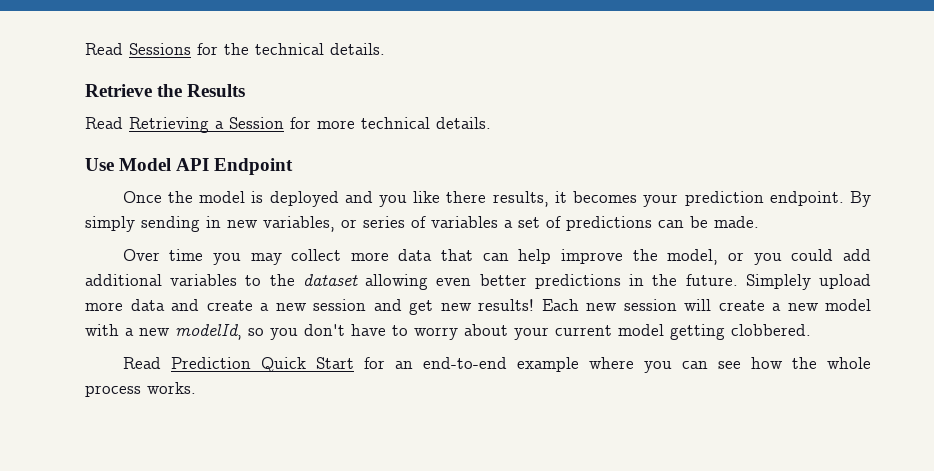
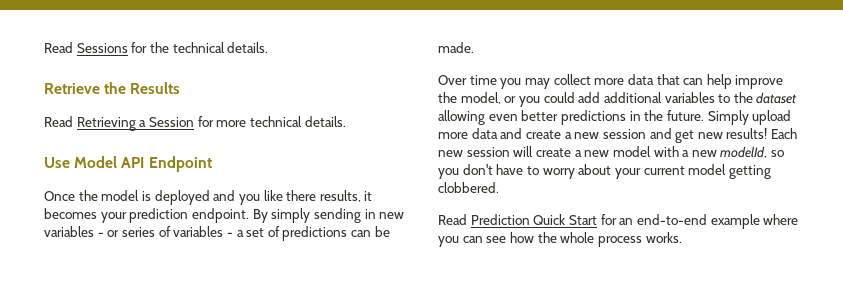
[263,216,335,232] variables, -> [44,226,104,237] variables -
(498, 222) none -> [226,232,233,237] -
[745,274,811,290] Simplely -> [707,110,749,125] Simply

